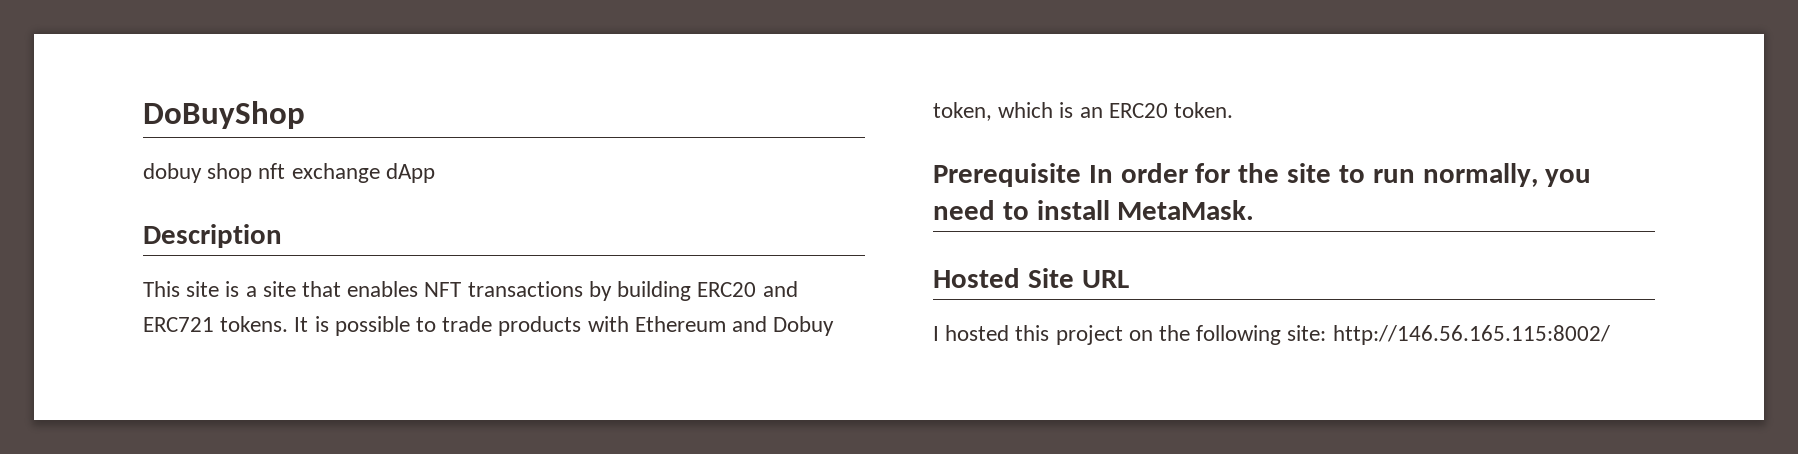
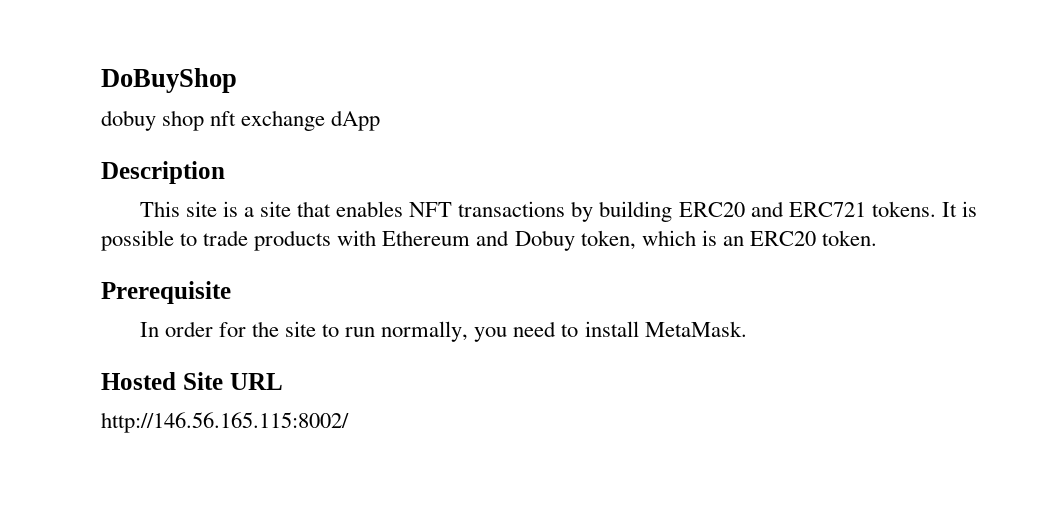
(1081, 175) none -> (231, 292) //
[933,325,1327,345] I hosted this project on the following site: -> (283, 381) none

